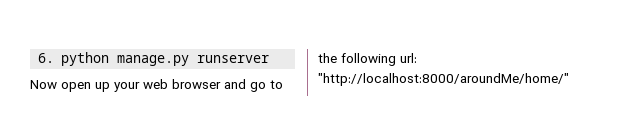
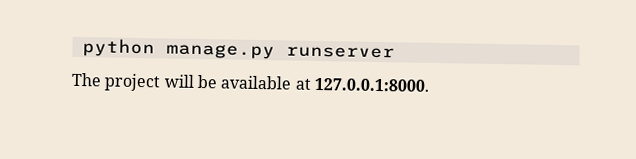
[38,53,55,63] 6. -> (81, 48) none
[30,79,283,92] [318,53,417,66] [318,73,569,86] Now open up your web browser and go to the following url: "http://localhost:8000/aroundMe/home/" -> [71,72,430,92] The project will be available at 127.0.0.1:8000.

